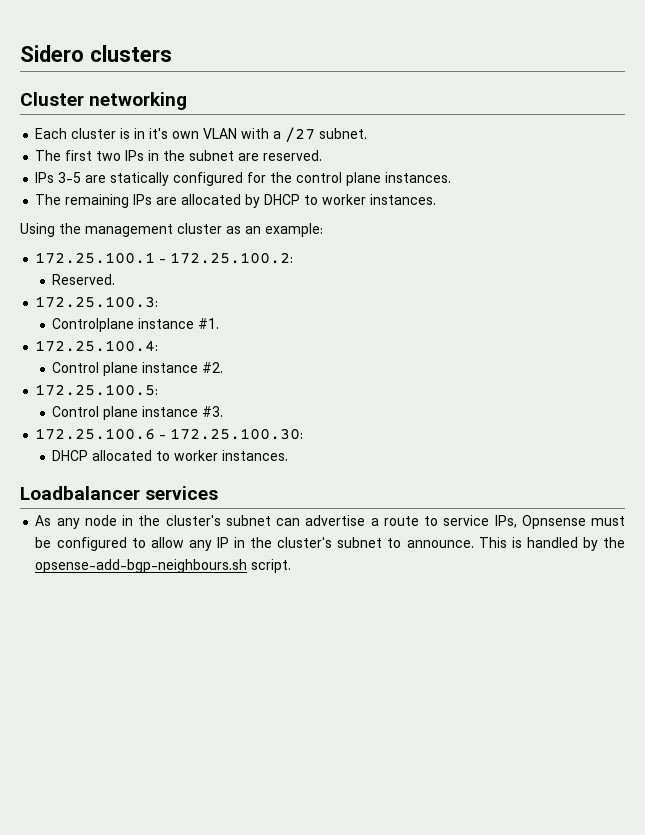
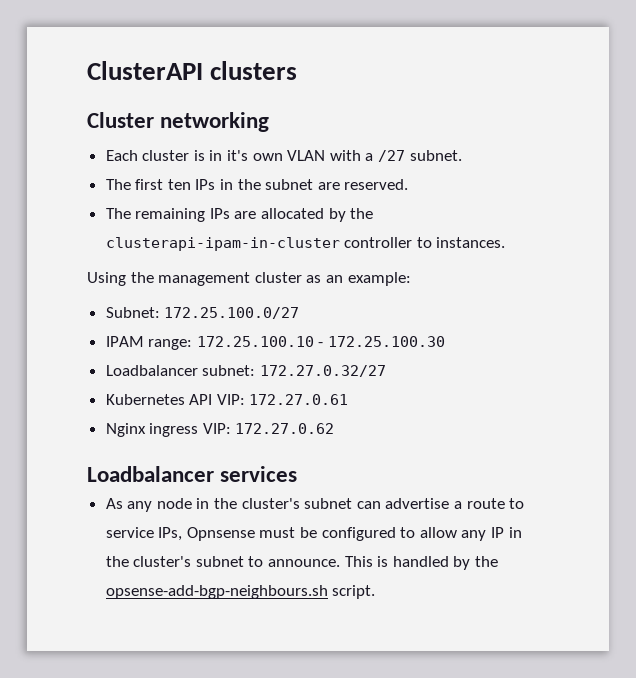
[20,45,84,62] Sidero -> [87,61,203,80] ClusterAPI
[96,151,122,161] two -> [167,179,191,190] ten
[35,172,452,186] // IPs 3-5 are statically configured for the control plane instances. -> (409, 184) none
[264,194,367,205] DHCP to worker -> [350,208,374,219] [105,237,432,251] the clusterapi-ipam-in-cluster controller to
[35,252,294,264] [52,274,116,285] [35,296,159,308] [52,318,220,332] [35,340,159,352] [52,362,224,376] [35,384,159,396] [52,406,224,420] [35,428,304,440] [52,450,289,461] 172.25.100.1 - 172.25.100.2: // Reserved. // 172.25.100.3: // Controlplane instance #1. // 172.25.100.4: // Control plane instance #2. // 172.25.100.5: // Control plane instance #3. // 172.25.100.6 - 172.25.100.30: // DHCP allocated to worker instances. -> [105,307,300,319] [105,336,446,350] [105,365,386,377] [105,394,349,405] [105,423,335,437] Subnet: 172.25.100.0/27 // IPAM range: 172.25.100.10 - 172.25.100.30 // Loadbalancer subnet: 172.27.0.32/27 // Kubernetes API VIP: 172.27.0.61 // Nginx ingress VIP: 172.27.0.62

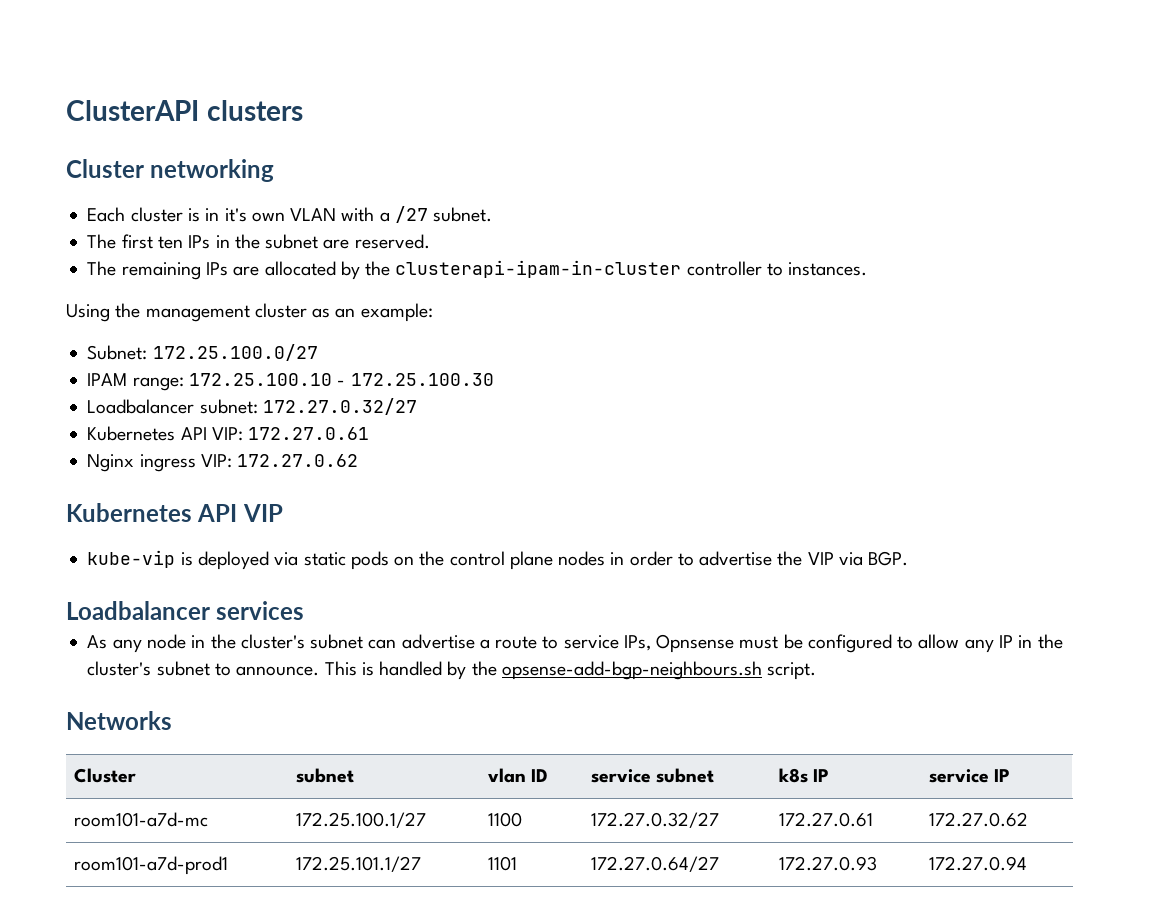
(335, 428) none -> [66,503,283,522] [87,550,909,570] // Kubernetes API VIP // kube-vip is deployed via static pods on the control plane nodes in order to advertise the VIP via BGP.
(376, 592) none -> [66,711,172,730] [74,768,137,783] [296,768,355,783] [488,768,549,783] [591,768,715,783] [779,768,830,783] [929,769,1011,783] [74,812,209,827] [296,812,427,828] [488,812,523,827] [591,812,720,828] [779,812,874,827] [929,812,1029,827] [74,856,229,875] [296,856,422,872] [488,856,518,871] [591,856,720,872] [779,856,878,871] [929,856,1028,871] // Networks // Cluster | subnet | vlan ID | service subnet | k8s IP | service IP // room101-a7d-mc | 172.25.100.1/27 | 1100 | 172.27.0.32/27 | 172.27.0.61 | 172.27.0.62 // room101-a7d-prod1 | 172.25.101.1/27 | 1101 | 172.27.0.64/27 | 172.27.0.93 | 172.27.0.94

